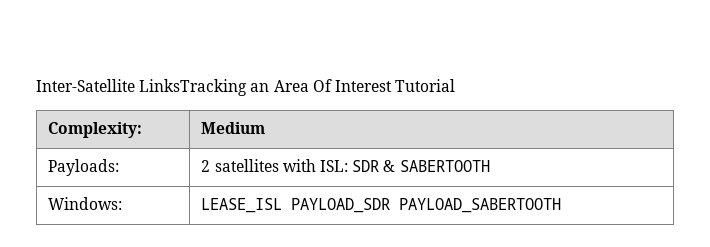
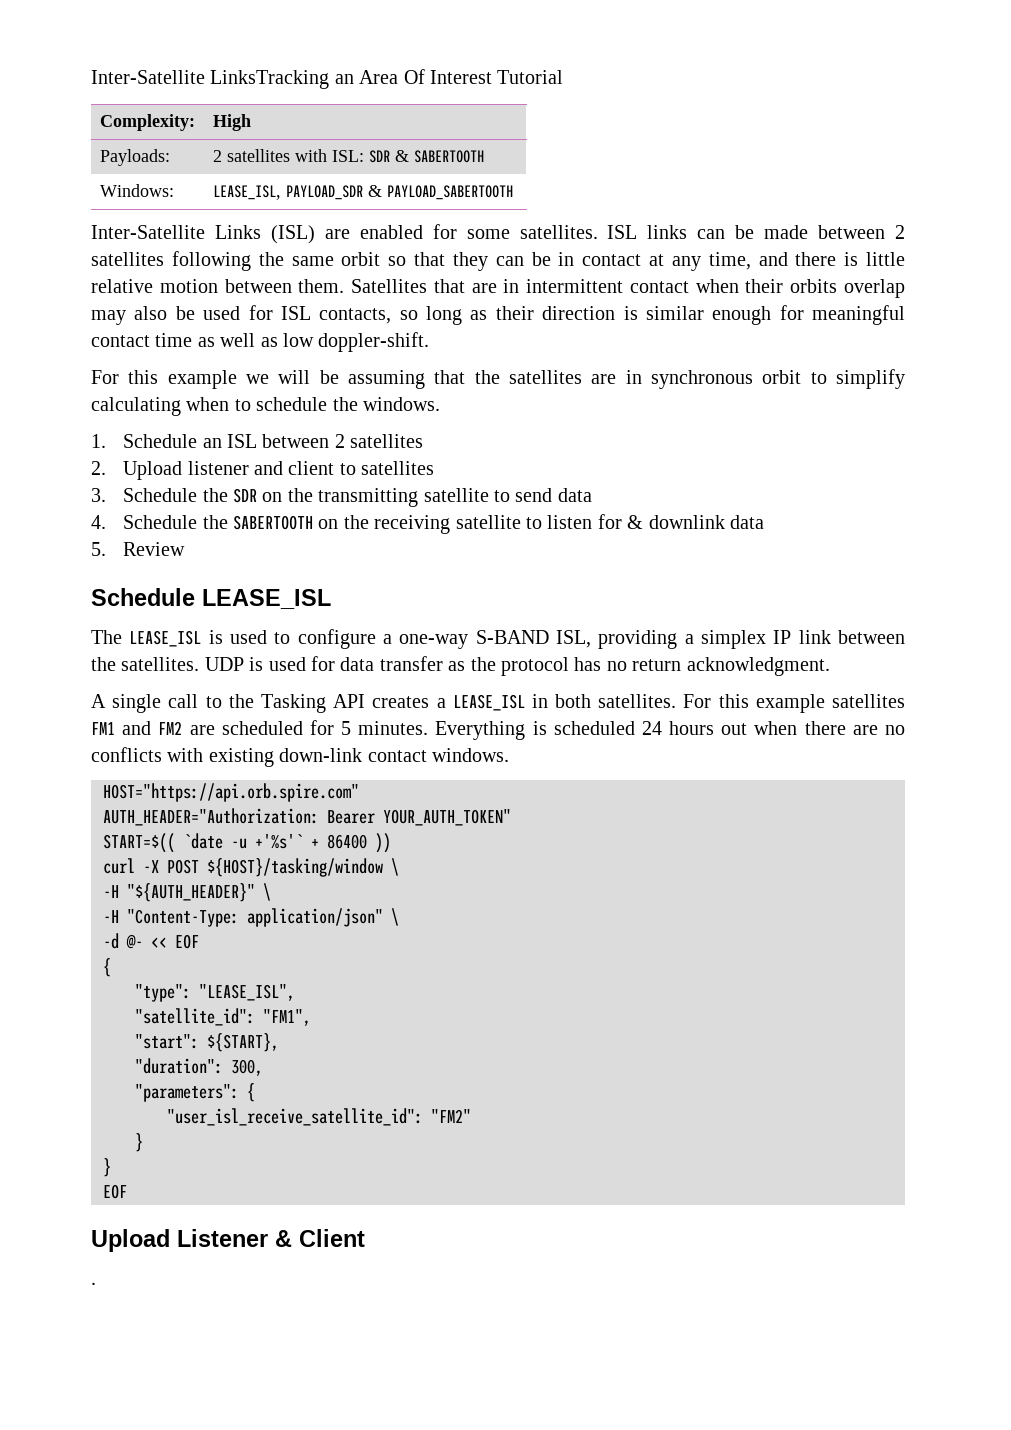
[201,122,266,134] Medium -> [212,114,251,131] High
[201,198,562,213] LEASE_ISL PAYLOAD_SDR PAYLOAD_SABERTOOTH -> [212,185,513,200] [91,224,906,244] [91,251,906,271] [91,279,905,298] [91,305,905,325] [91,332,430,352] [91,369,906,389] [91,397,440,416] [91,434,424,448] [91,461,435,480] [91,488,592,507] [91,514,765,534] [91,542,186,556] [91,588,331,609] [91,629,906,649] [91,656,830,676] [91,694,905,713] [91,720,905,740] [91,747,509,767] [103,783,359,802] [103,808,511,826] [103,833,391,853] [103,858,399,877] [103,883,271,902] [103,908,399,927] [103,933,199,949] [103,958,111,977] [135,984,295,1002] [135,1008,311,1026] [135,1033,279,1052] [135,1058,263,1076] [135,1083,255,1102] [167,1108,471,1126] [135,1133,143,1152] [103,1158,111,1177] [103,1184,127,1199] [91,1229,365,1252] [91,1282,96,1285] LEASE_ISL, PAYLOAD_SDR & PAYLOAD_SABERTOOTH // Inter-Satellite Links (ISL) are enabled for some satellites. ISL links can be made between 2 satellites following the same orbit so that they can be in contact at any time, and there is little relative motion between them. Satellites that are in intermittent contact when their orbits overlap may also be used for ISL contacts, so long as their direction is similar enough for meaningful contact time as well as low doppler-shift. // For this example we will be assuming that the satellites are in synchronous orbit to simplify calculating when to schedule the windows. // 1. Schedule an ISL between 2 satellites // 2. Upload listener and client to satellites // 3. Schedule the SDR on the transmitting satellite to send data // 4. Schedule the SABERTOOTH on the receiving satellite to listen for & downlink data // 5. Review // Schedule LEASE_ISL // The LEASE_ISL is used to configure a one-way S-BAND ISL, providing a simplex IP link between the satellites. UDP is used for data transfer as the protocol has no return acknowledgment. // A single call to the Tasking API creates a LEASE_ISL in both satellites. For this example satellites FM1 and FM2 are scheduled for 5 minutes. Everything is scheduled 24 hours out when there are no conflicts with existing down-link contact windows. // HOST="https://api.orb.spire.com" // AUTH_HEADER="Authorization: Bearer YOUR_AUTH_TOKEN" // START=$(( `date -u +'%s'` + 86400 )) // curl -X POST ${HOST}/tasking/window \ // -H "${AUTH_HEADER}" \ // -H "Content-Type: application/json" \ // -d @- << EOF // { // "type": "LEASE_ISL", // "satellite_id": "FM1", // "start": ${START}, // "duration": 300, // "parameters": { // "user_isl_receive_satellite_id": "FM2" // } // } // EOF // Upload Listener & Client // .

